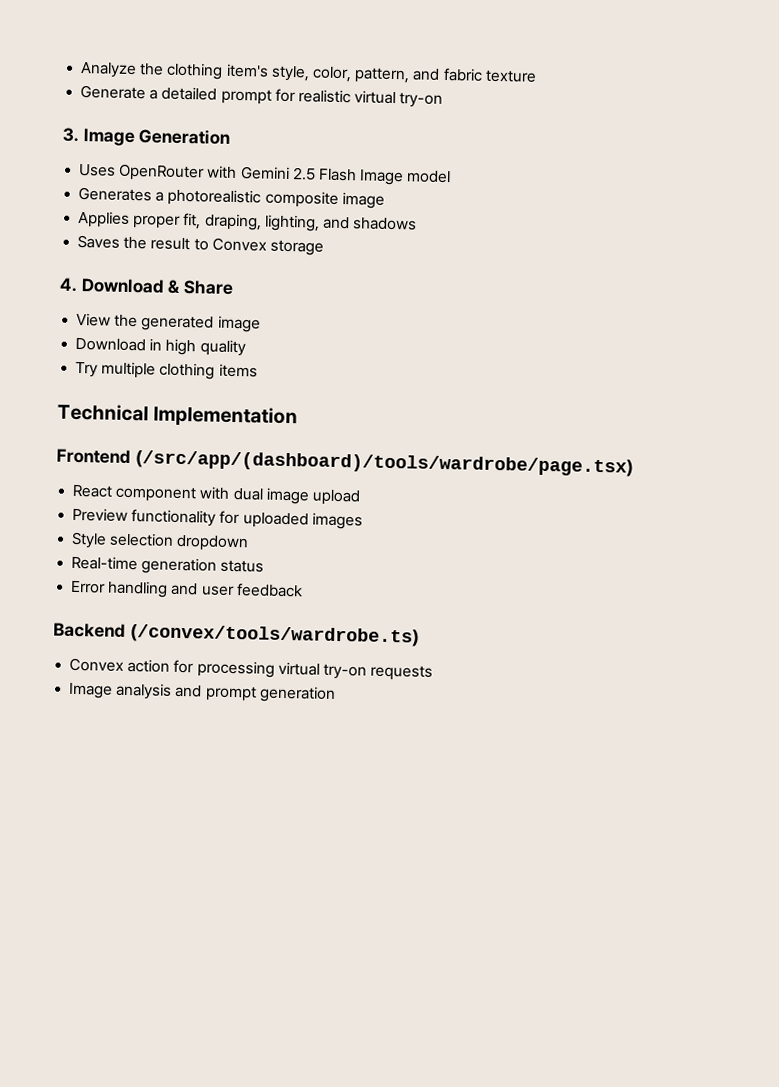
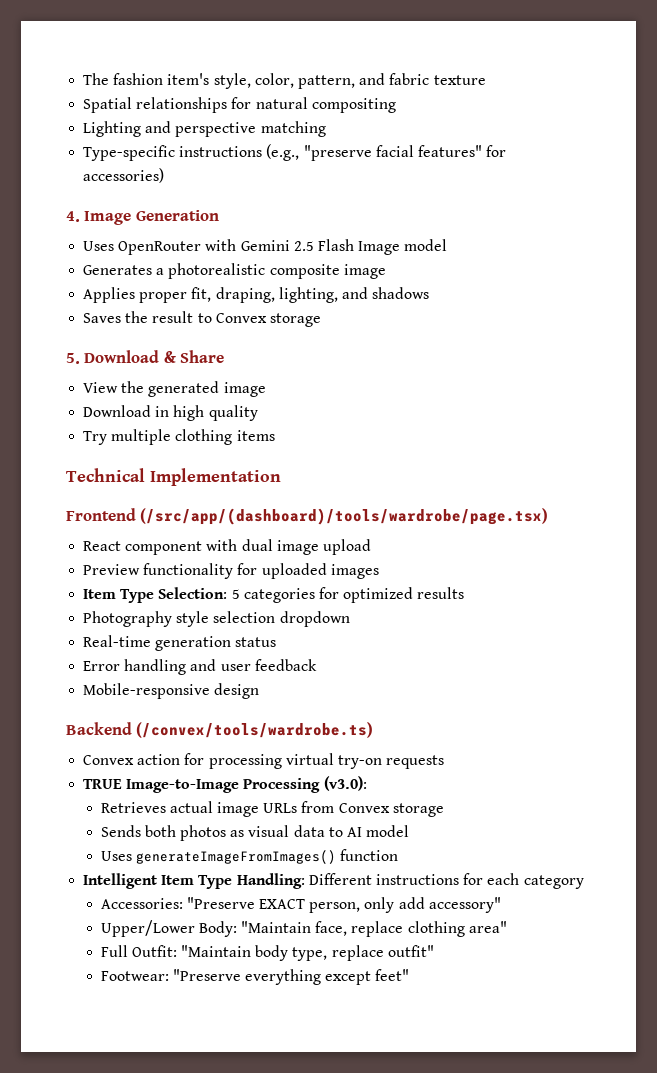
[80,61,224,80] Analyze the clothing -> [83,73,164,85] The fashion
[80,84,444,108] [62,127,79,142] Generate a detailed prompt for realistic virtual try-on // 3. -> [83,97,396,113] [83,121,326,137] [83,144,507,161] [83,168,165,183] [66,211,80,222] Spatial relationships for natural compositing // Lighting and perspective matching // Type-specific instructions (e.g., "preserve facial features" for accessories) // 4.
[59,277,78,292] 4. -> [66,353,80,364] 5.
[71,531,108,549] Style -> [83,587,465,603] [83,611,210,627] Item Type Selection: 5 categories for optimized results // Photography style
(303, 590) none -> [83,683,260,699] // Mobile-responsive design
[68,682,336,703] Image analysis and prompt generation -> [83,776,367,793] [100,801,444,817] [100,825,410,841] [100,849,399,864] [83,873,584,889] [100,897,501,913] [100,920,507,937] [100,945,434,961] [100,969,410,985] TRUE Image-to-Image Processing (v3.0): // Retrieves actual image URLs from Convex storage // Sends both photos as visual data to AI model // Uses generateImageFromImages() function // Intelligent Item Type Handling: Different instructions for each category // Accessories: "Preserve EXACT person, only add accessory" // Upper/Lower Body: "Maintain face, replace clothing area" // Full Outfit: "Maintain body type, replace outfit" // Footwear: "Preserve everything except feet"

